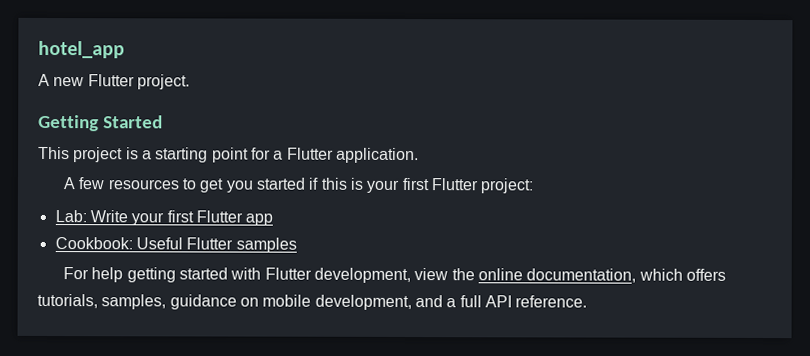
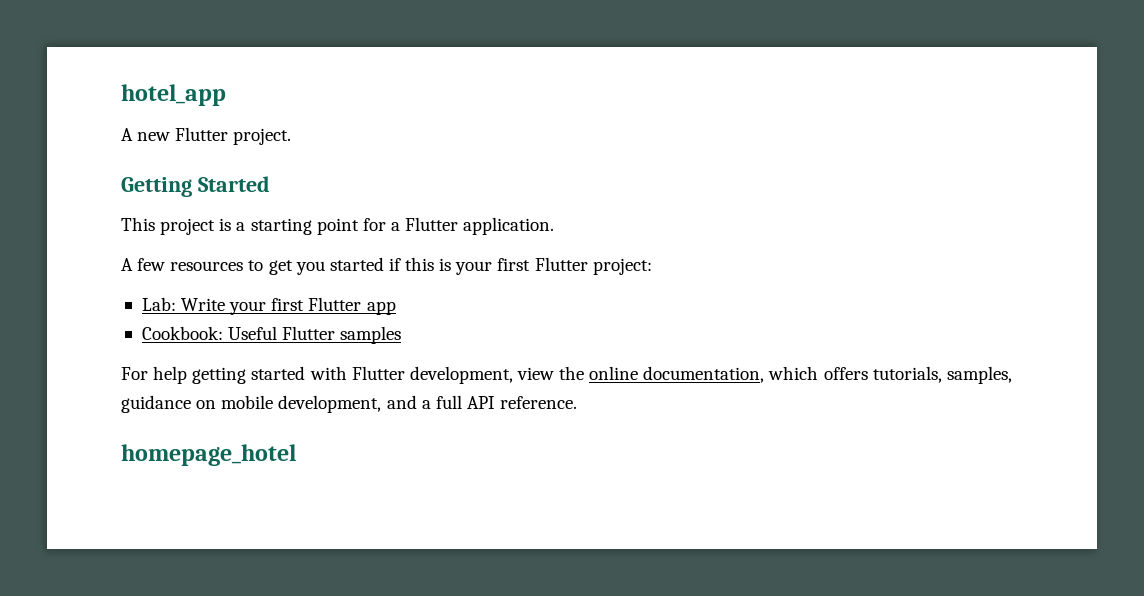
(588, 301) none -> [121,444,296,466] // homepage_hotel

